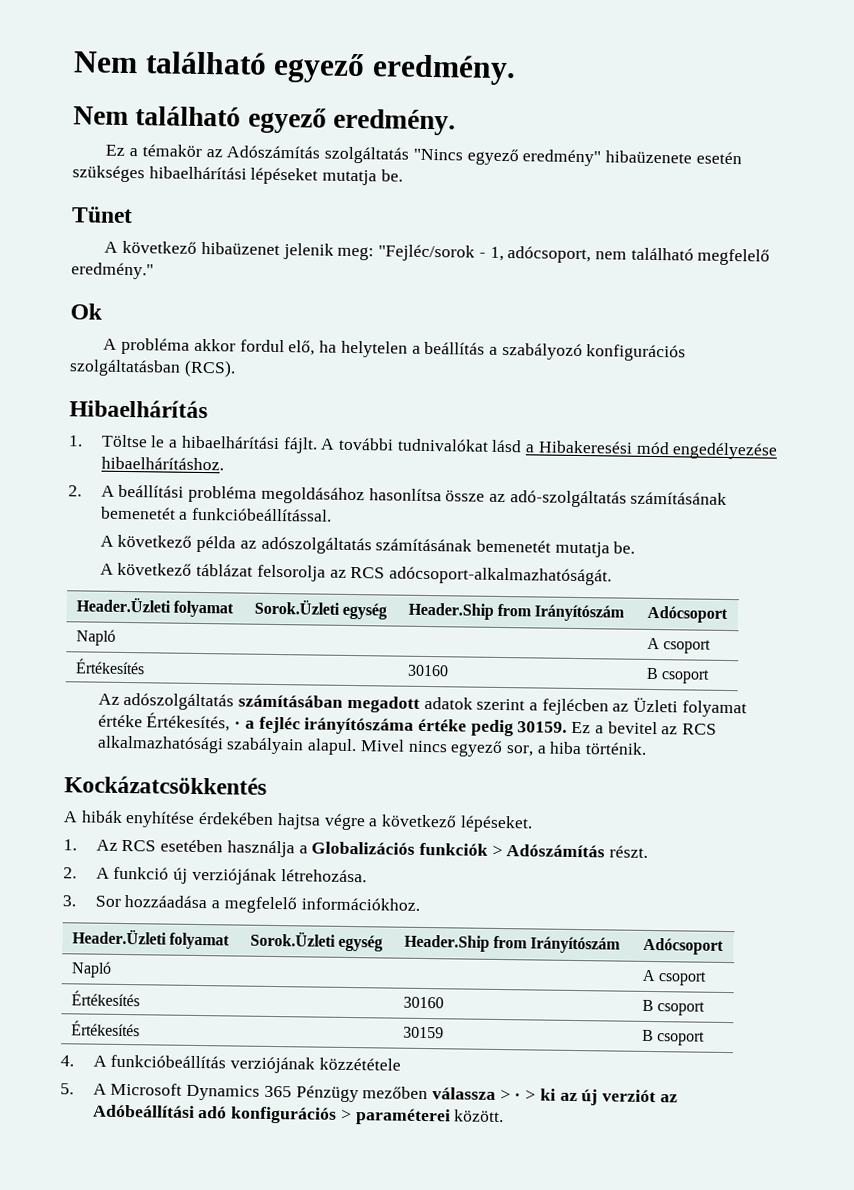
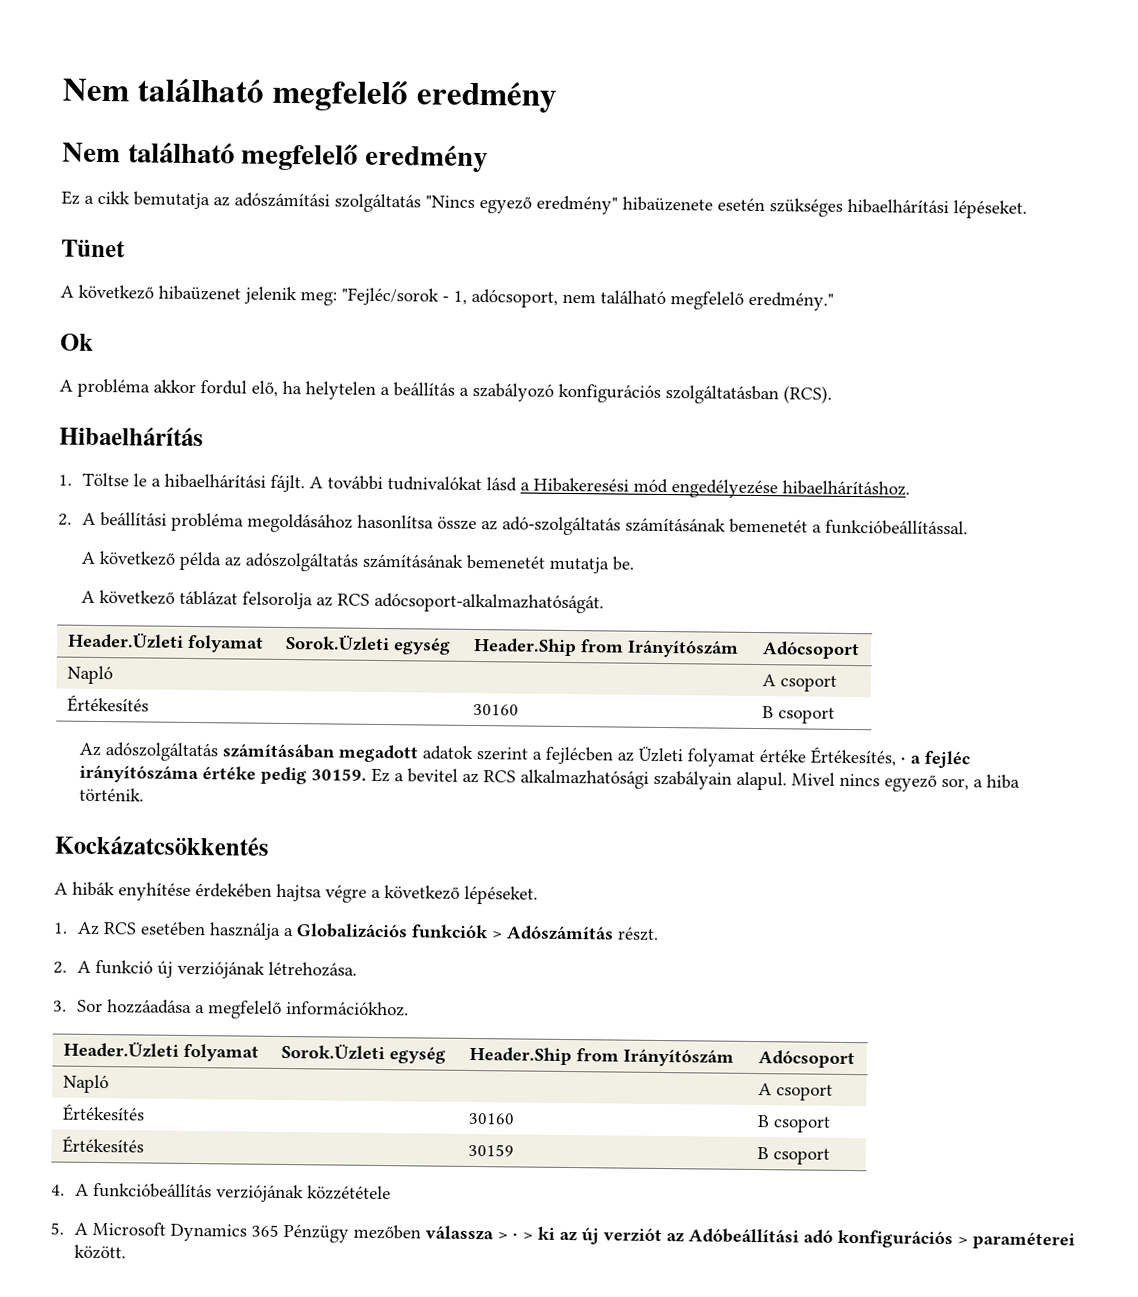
[73,51,516,86] [73,106,457,136] [105,144,321,159] Nem található egyező eredmény. // Nem található egyező eredmény. // Ez a témakör az Adószámítás -> [62,78,558,113] [62,142,489,173] [61,190,330,210] Nem található megfelelő eredmény // Nem található megfelelő eredmény // Ez a cikk bemutatja az adószámítási
[250,167,403,186] lépéseket mutatja be. -> [953,200,1027,219] lépéseket.

